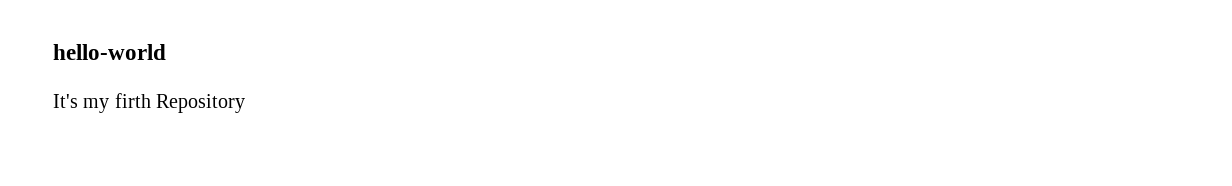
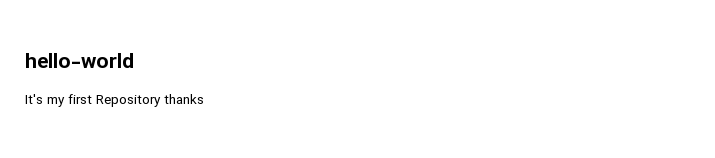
[114,93,246,113] firth Repository -> [68,94,204,107] first Repository thanks

